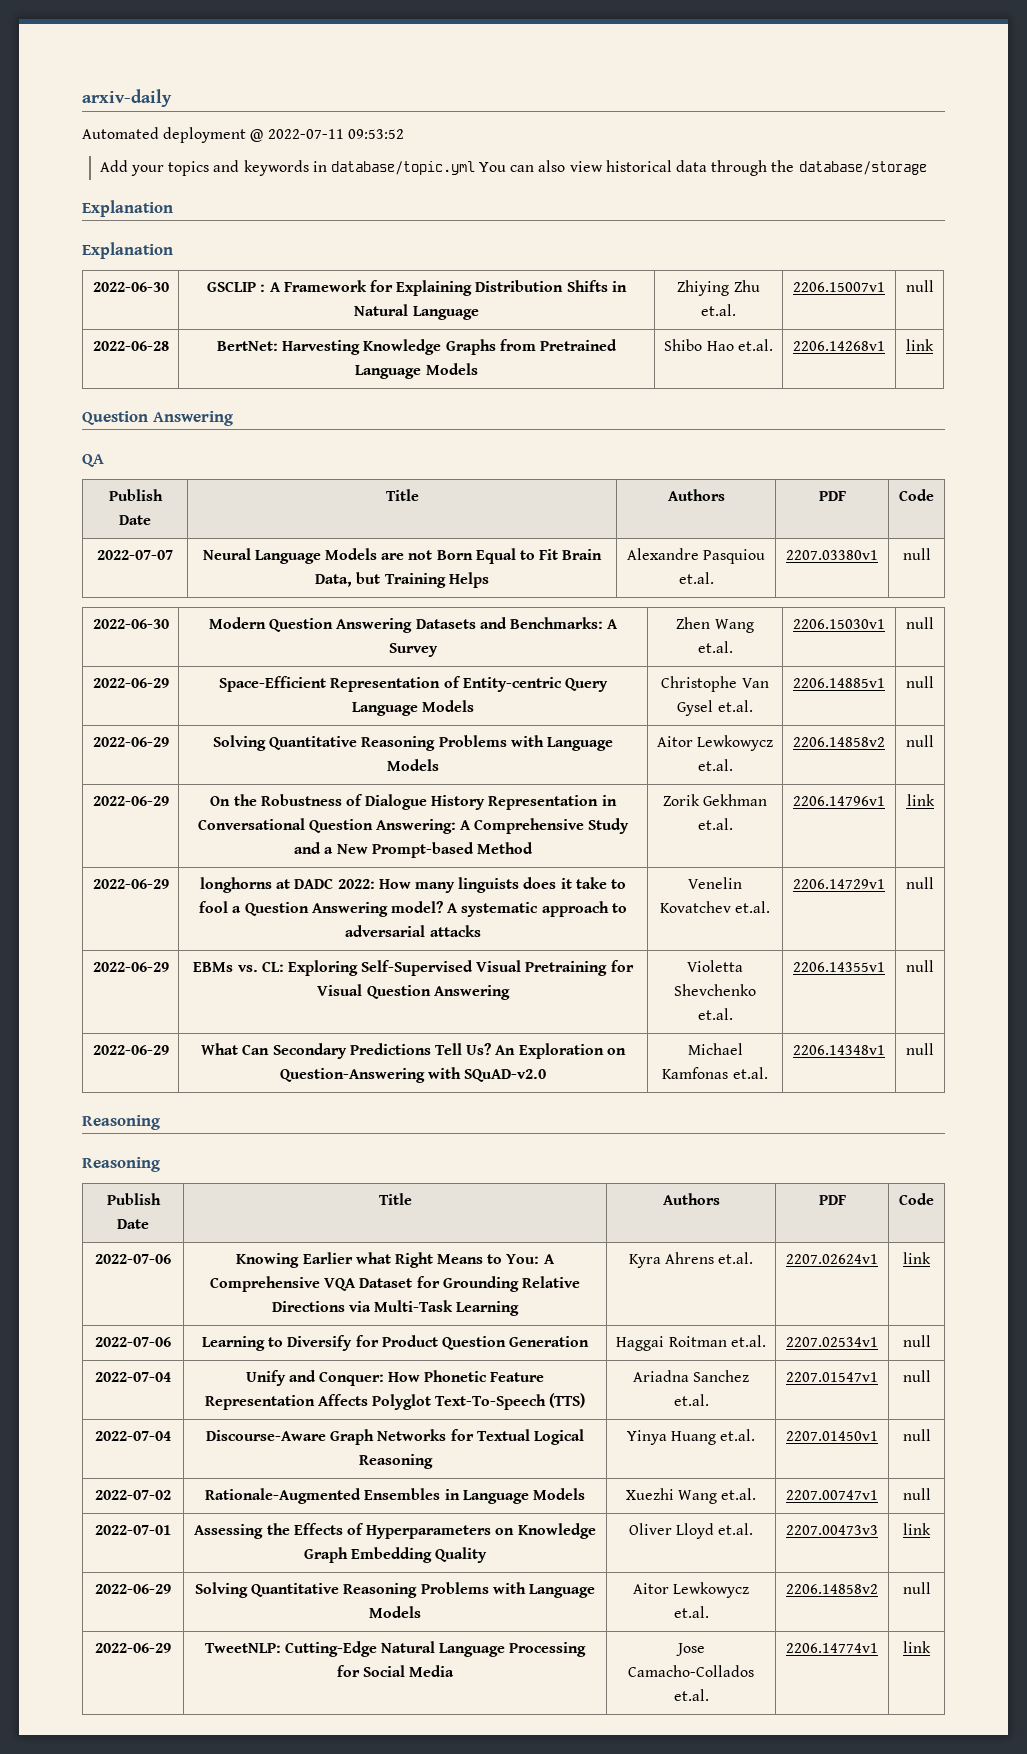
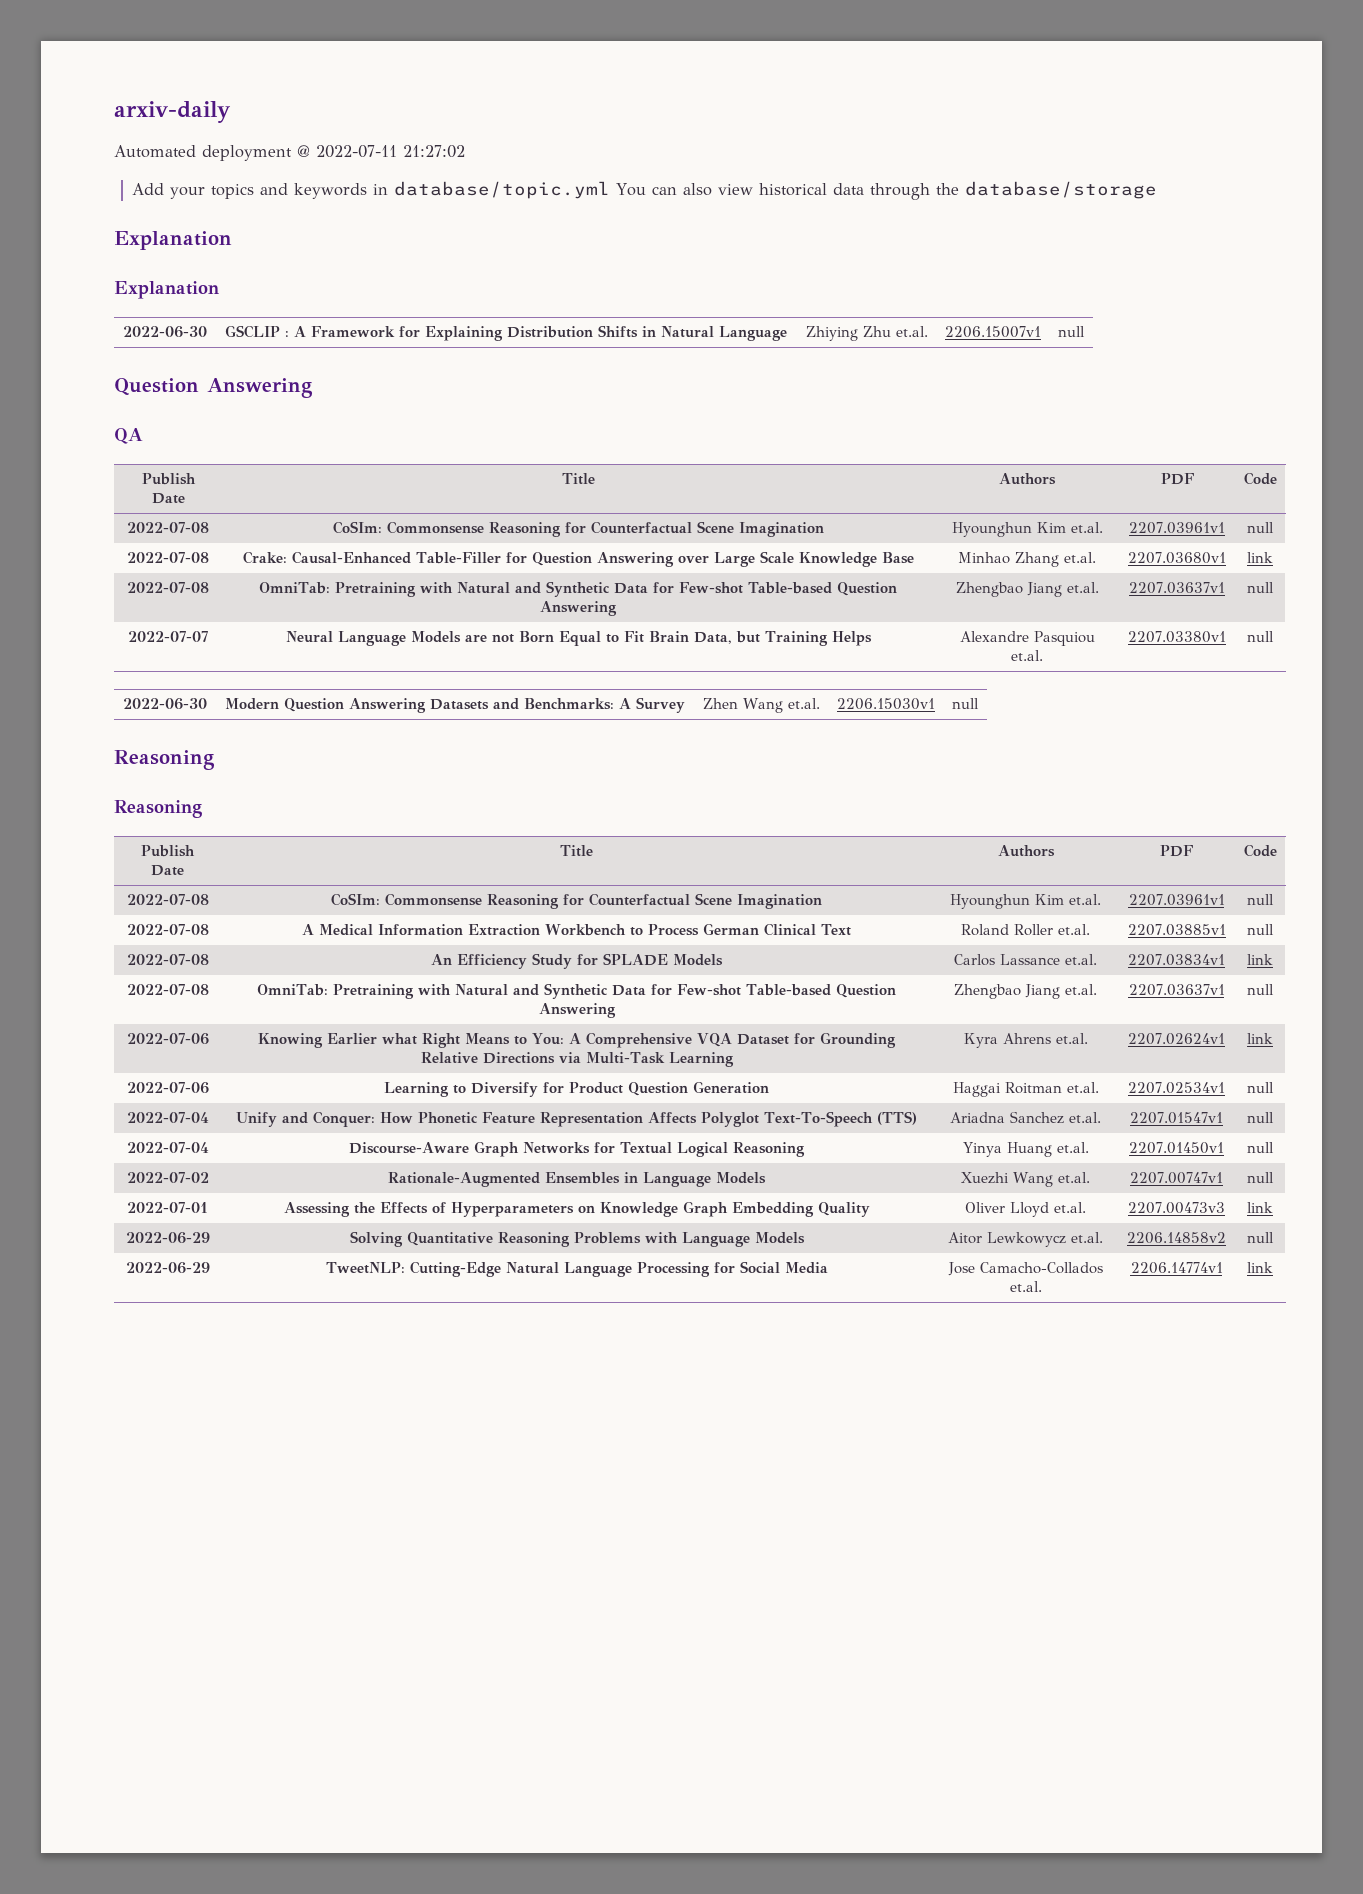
[347,129,404,139] 09:53:52 -> [403,145,465,158] 21:27:02
[92,341,169,351] [217,339,617,355] [355,363,478,379] [664,339,773,351] [793,341,885,351] [906,339,934,351] // 2022-06-28 | BertNet: Harvesting Knowledge Graphs from Pretrained Language Models | Shibo Hao et.al. | 2206.14268v1 | link -> (1085, 331) none
(934, 495) none -> [127,522,209,533] [332,521,824,537] [951,522,1103,537] [1129,522,1225,534] [1247,522,1274,533] [127,552,209,563] [242,551,914,567] [958,552,1096,567] [1128,552,1226,564] [1247,552,1273,563] [127,582,209,593] [258,581,898,597] [540,601,617,616] [955,582,1099,597] [1129,582,1225,594] [1247,582,1274,593] // 2022-07-08 | CoSIm: Commonsense Reasoning for Counterfactual Scene Imagination | Hyounghun Kim et.al. | 2207.03961v1 | null // 2022-07-08 | Crake: Causal-Enhanced Table-Filler for Question Answering over Large Scale Knowledge Base | Minhao Zhang et.al. | 2207.03680v1 | link // 2022-07-08 | OmniTab: Pretraining with Natural and Synthetic Data for Few-shot Table-based Question Answering | Zhengbao Jiang et.al. | 2207.03637v1 | null
[92,678,169,688] [219,676,608,692] [351,700,475,716] [661,676,769,692] [677,700,753,716] [793,678,885,688] [906,676,934,688] [92,737,169,747] [213,735,613,751] [387,759,439,771] [656,735,774,751] [697,759,733,771] [793,737,885,747] [906,735,934,747] [92,796,169,806] [210,794,617,810] [197,818,630,834] [294,842,533,858] [662,794,768,806] [697,818,733,830] [793,796,885,806] [906,794,935,806] [92,879,169,889] [200,877,626,893] [199,901,627,917] [345,925,481,937] [688,877,742,889] [659,901,771,913] [793,879,885,889] [906,877,934,889] [92,962,169,972] [193,960,634,976] [317,984,510,1000] [687,960,743,972] [674,984,756,996] [697,1008,733,1020] [793,962,885,972] [906,960,934,972] [92,1045,169,1055] [201,1043,626,1059] [279,1067,547,1083] [687,1043,743,1055] [662,1067,768,1079] [793,1045,885,1055] [906,1043,934,1055] // 2022-06-29 | Space-Efficient Representation of Entity-centric Query Language Models | Christophe Van Gysel et.al. | 2206.14885v1 | null // 2022-06-29 | Solving Quantitative Reasoning Problems with Language Models | Aitor Lewkowycz et.al. | 2206.14858v2 | null // 2022-06-29 | On the Robustness of Dialogue History Representation in Conversational Question Answering: A Comprehensive Study and a New Prompt-based Method | Zorik Gekhman et.al. | 2206.14796v1 | link // 2022-06-29 | longhorns at DADC 2022: How many linguists does it take to fool a Question Answering model? A systematic approach to adversarial attacks | Venelin Kovatchev et.al. | 2206.14729v1 | null // 2022-06-29 | EBMs vs. CL: Exploring Self-Supervised Visual Pretraining for Visual Question Answering | Violetta Shevchenko et.al. | 2206.14355v1 | null // 2022-06-29 | What Can Secondary Predictions Tell Us? An Exploration on Question-Answering with SQuAD-v2.0 | Michael Kamfonas et.al. | 2206.14348v1 | null -> (979, 703) none
(934, 1199) none -> [126,894,209,905] [331,893,822,909] [950,894,1101,909] [1128,894,1225,906] [1247,894,1274,905] [126,924,209,935] [301,923,852,936] [961,924,1090,936] [1127,924,1226,936] [1247,924,1274,935] [126,954,209,965] [431,953,723,969] [954,954,1097,966] [1128,954,1225,966] [1247,954,1273,965] [126,984,209,995] [257,983,896,999] [538,1003,616,1018] [954,984,1097,999] [1128,984,1225,996] [1247,984,1274,995] // 2022-07-08 | CoSIm: Commonsense Reasoning for Counterfactual Scene Imagination | Hyounghun Kim et.al. | 2207.03961v1 | null // 2022-07-08 | A Medical Information Extraction Workbench to Process German Clinical Text | Roland Roller et.al. | 2207.03885v1 | null // 2022-07-08 | An Efficiency Study for SPLADE Models | Carlos Lassance et.al. | 2207.03834v1 | link // 2022-07-08 | OmniTab: Pretraining with Natural and Synthetic Data for Few-shot Table-based Question Answering | Zhengbao Jiang et.al. | 2207.03637v1 | null

